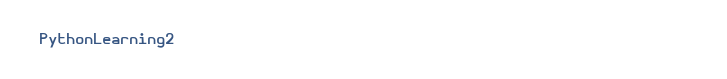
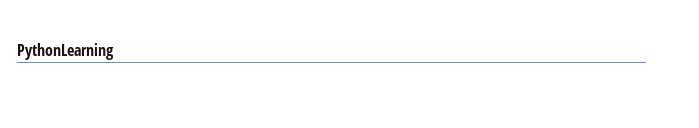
[39,33,174,48] PythonLearning2 -> [17,43,114,60] PythonLearning

